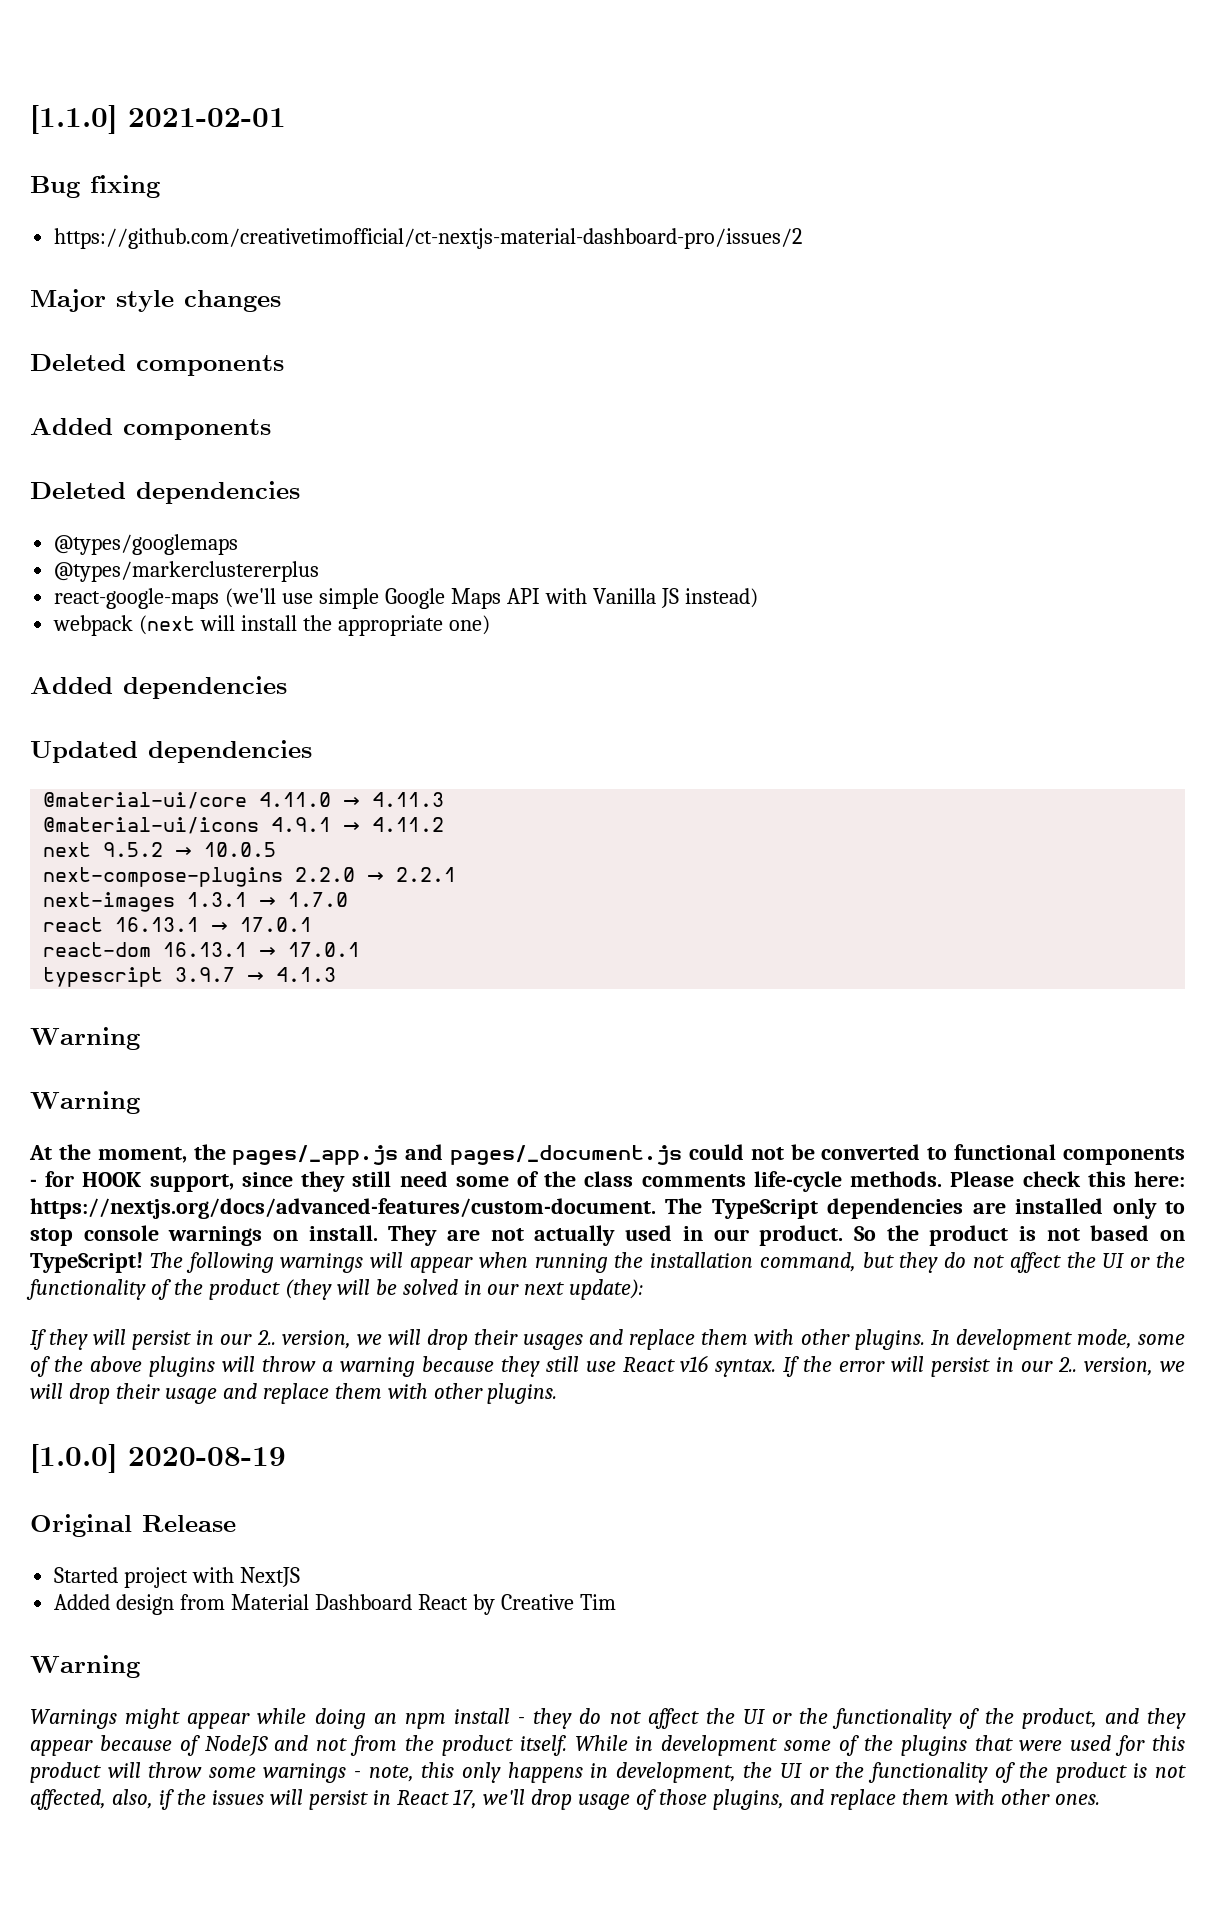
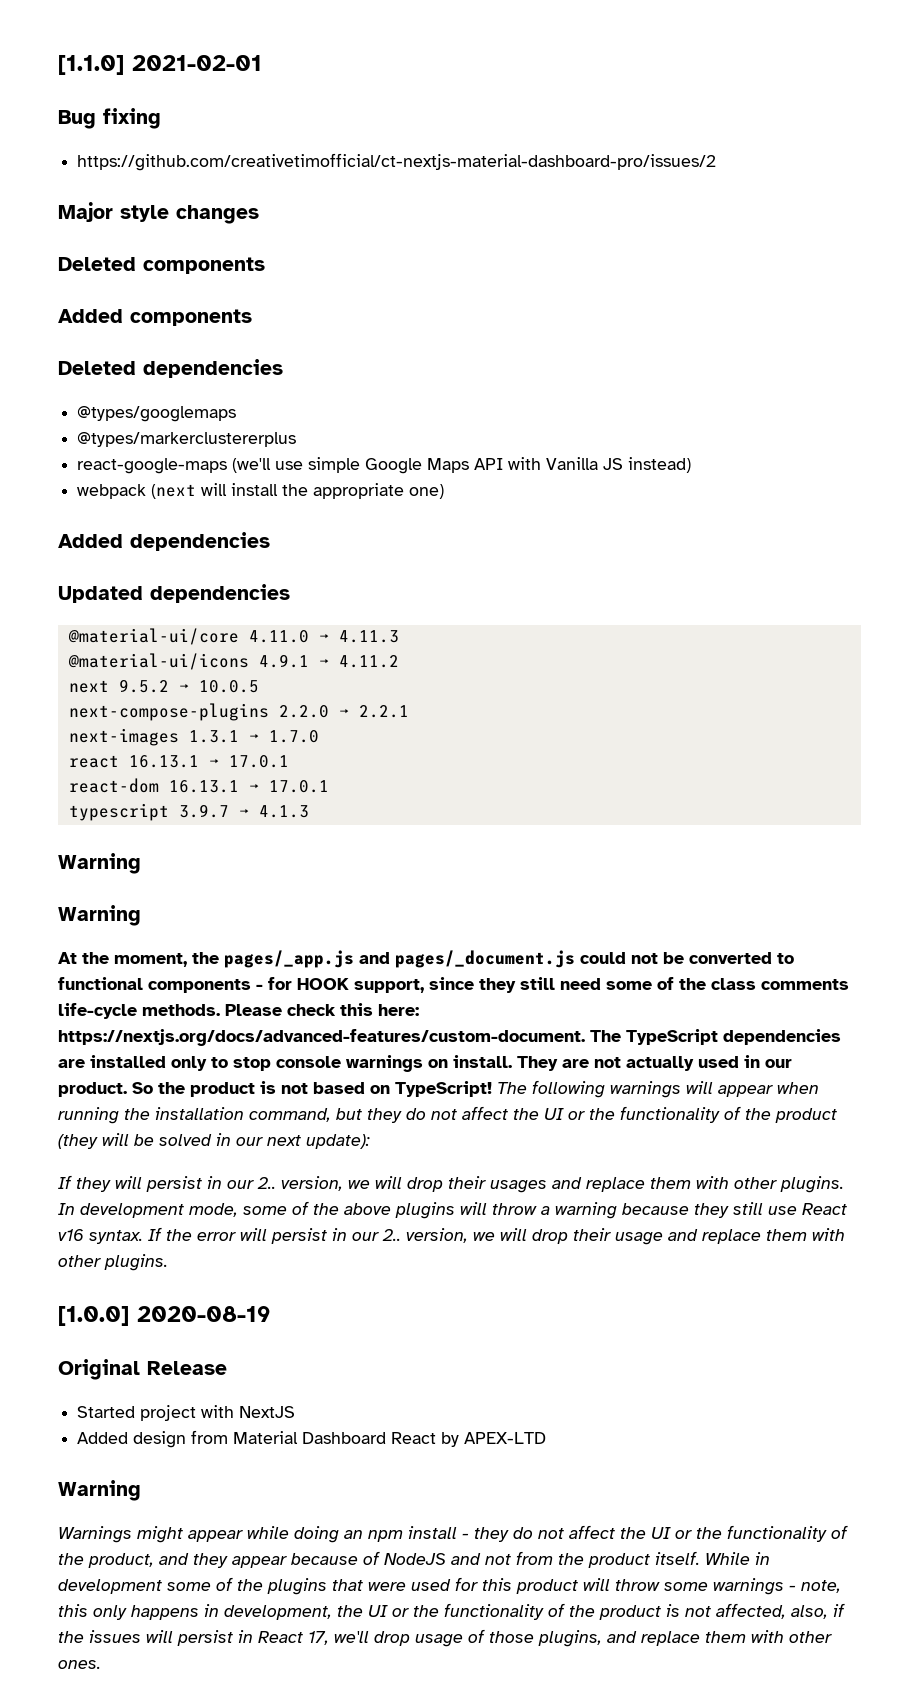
[500,1594,616,1610] Creative Tim -> [464,1432,547,1444] APEX-LTD

